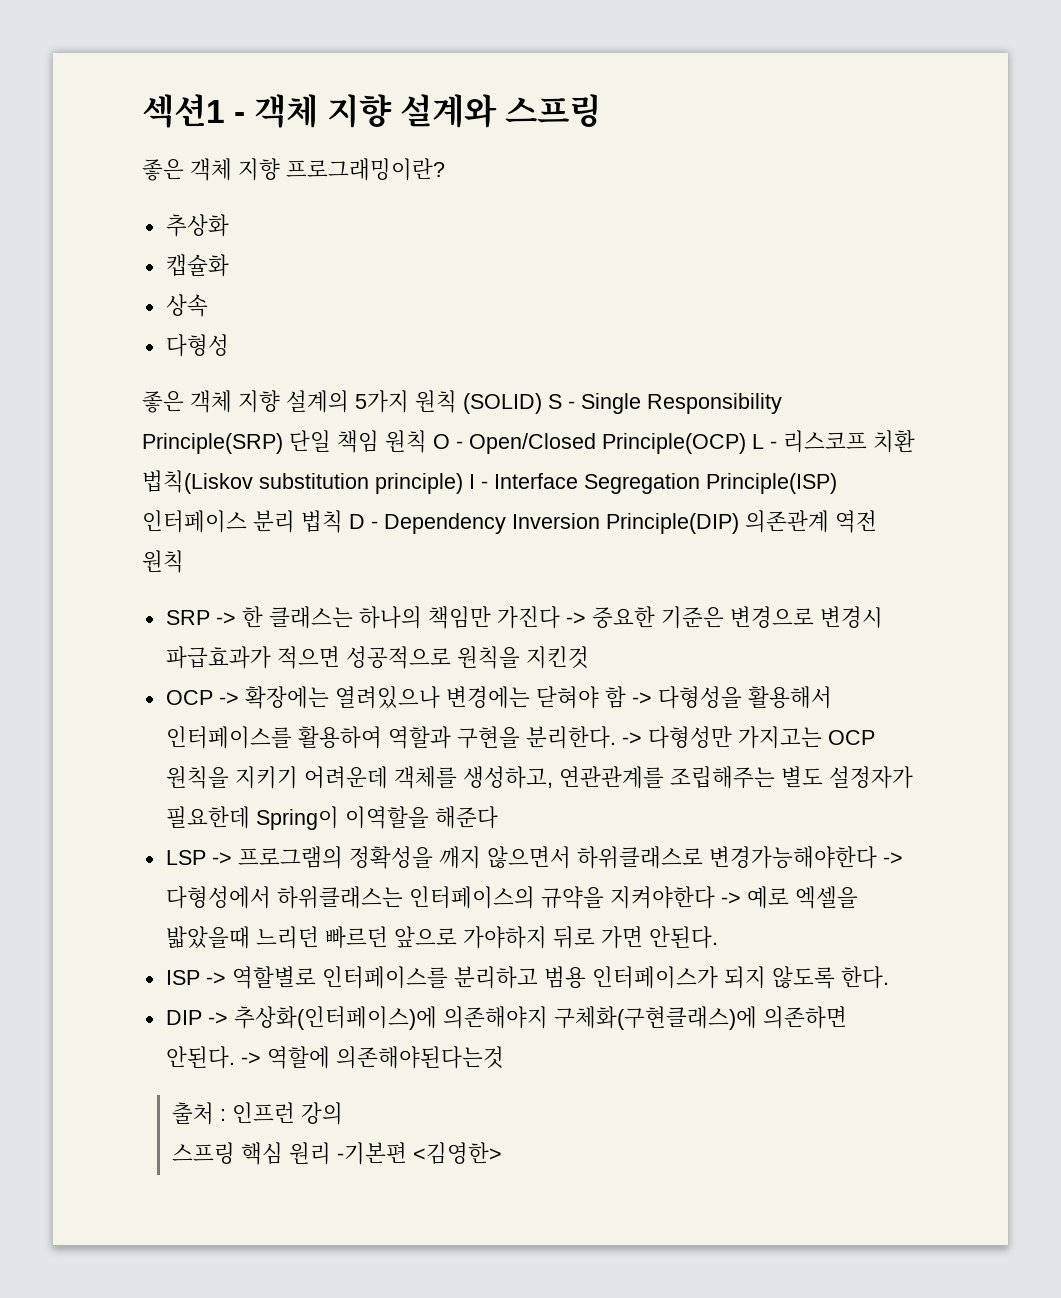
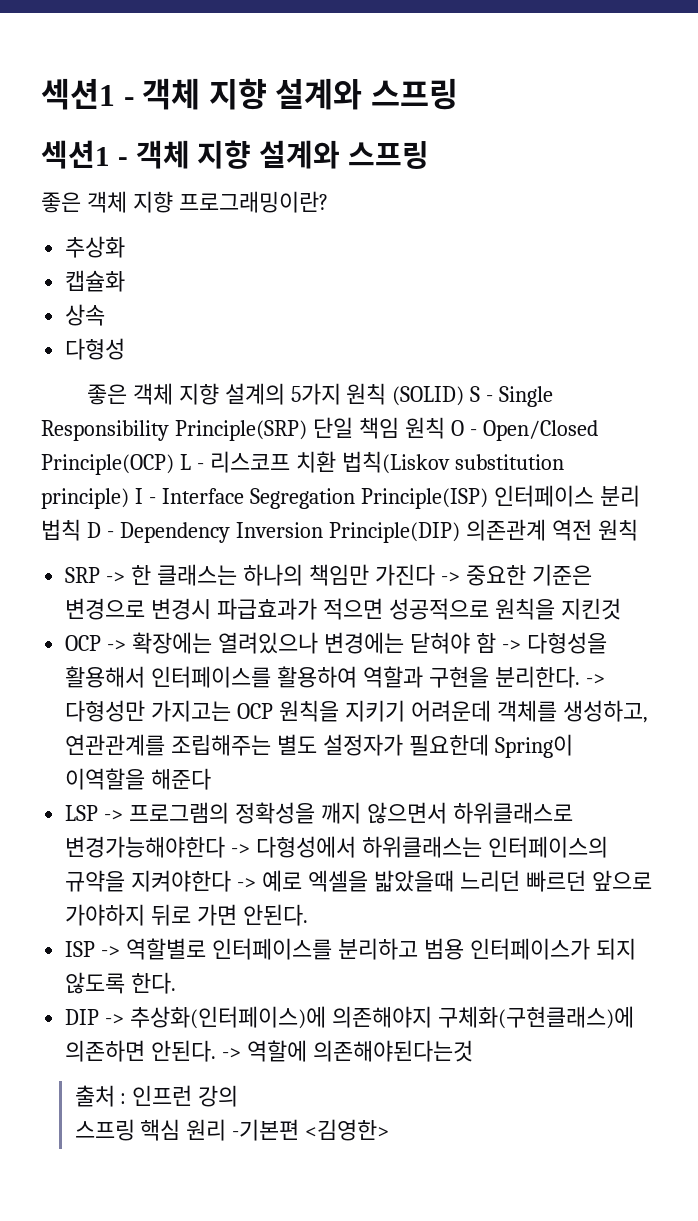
[142,94,602,128] 섹션1 - 객체 지향 설계와 스프링 -> [41,78,458,110] [41,140,430,169] 섹션1 - 객체 지향 설계와 스프링 // 섹션1 - 객체 지향 설계와 스프링

